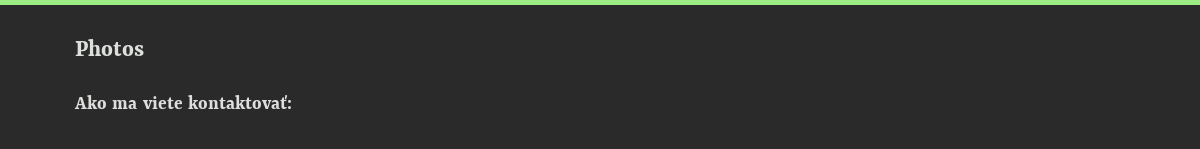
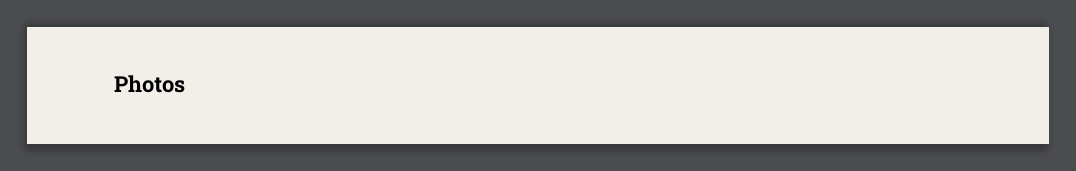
[74,95,293,109] // Ako ma viete kontaktovať: -> (185, 84) none

